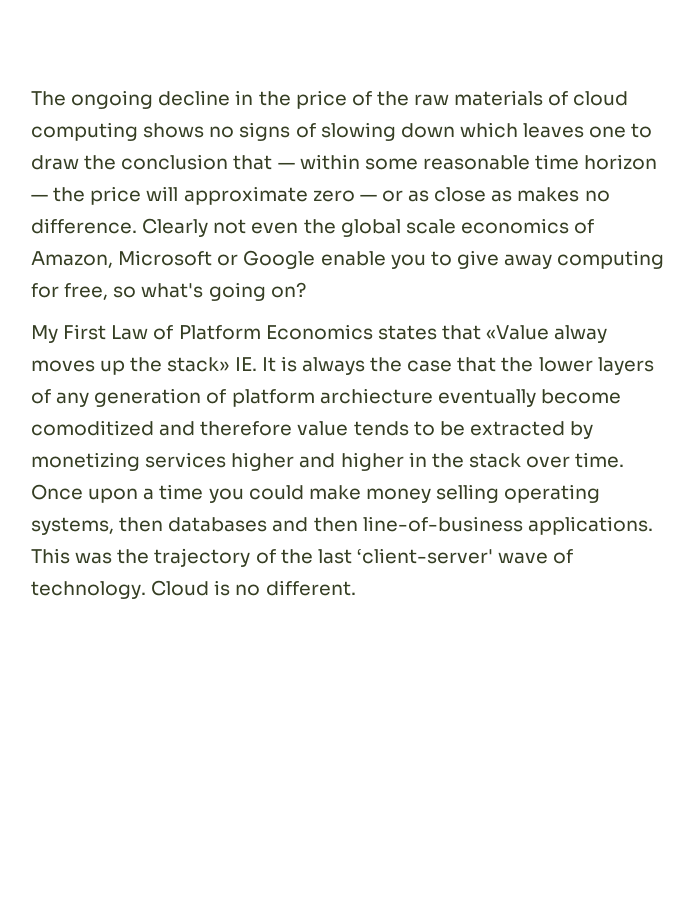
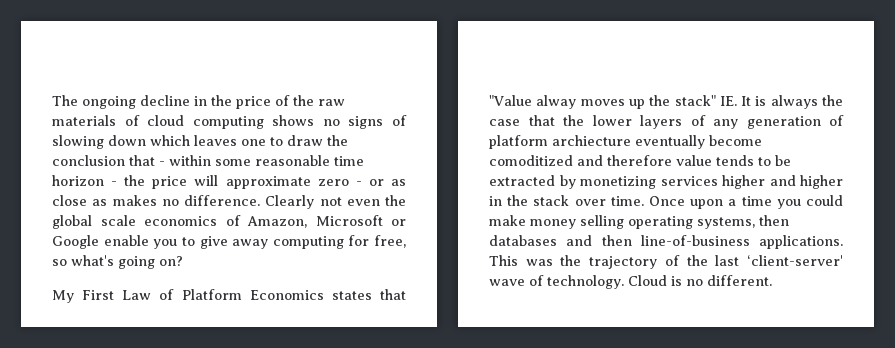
[277,162,295,169] — -> [159,161,165,166] -
[31,194,48,201] — -> [111,181,118,186] -
[359,194,377,201] — -> [355,181,362,186] -
[486,325,550,340] «Value -> [489,95,532,106] "Value
[167,357,230,372] stack» -> [674,95,716,106] stack"

